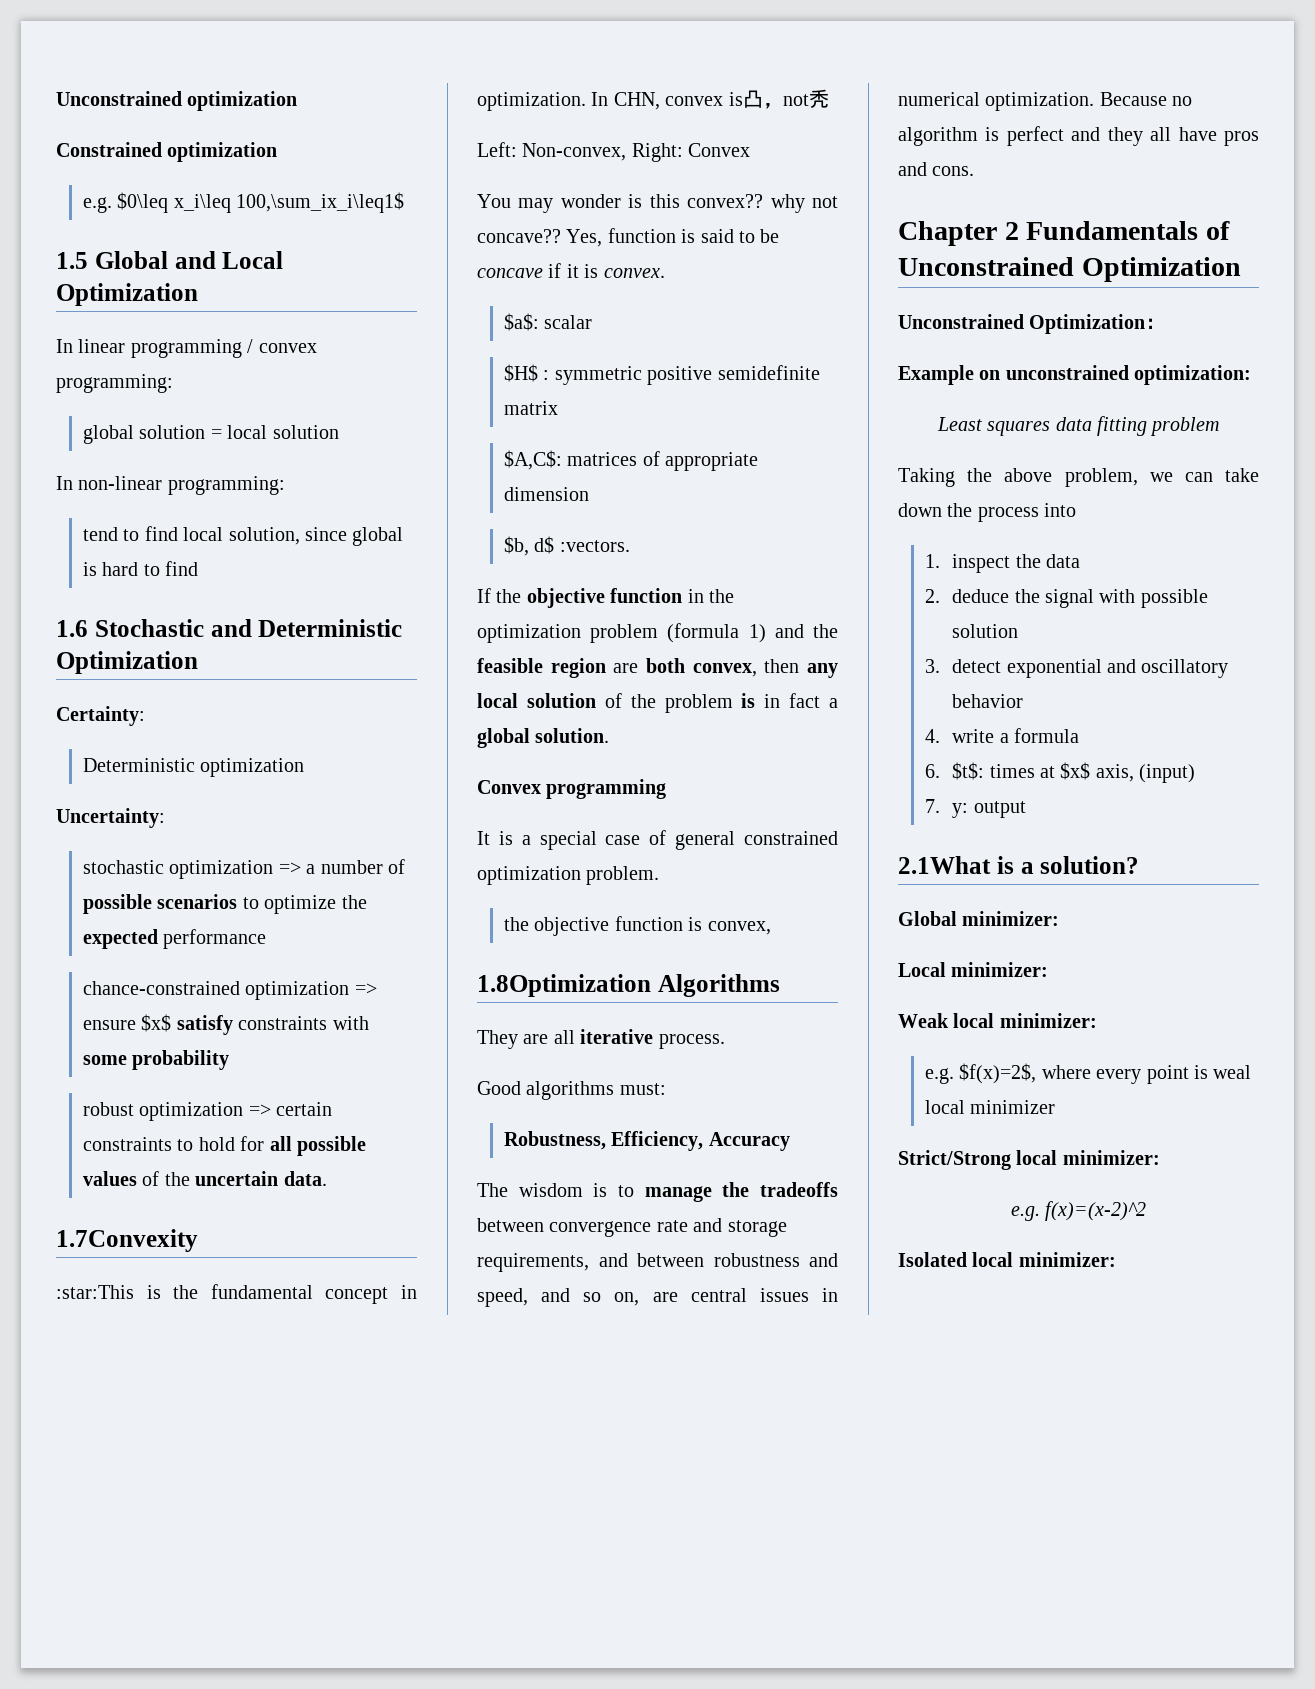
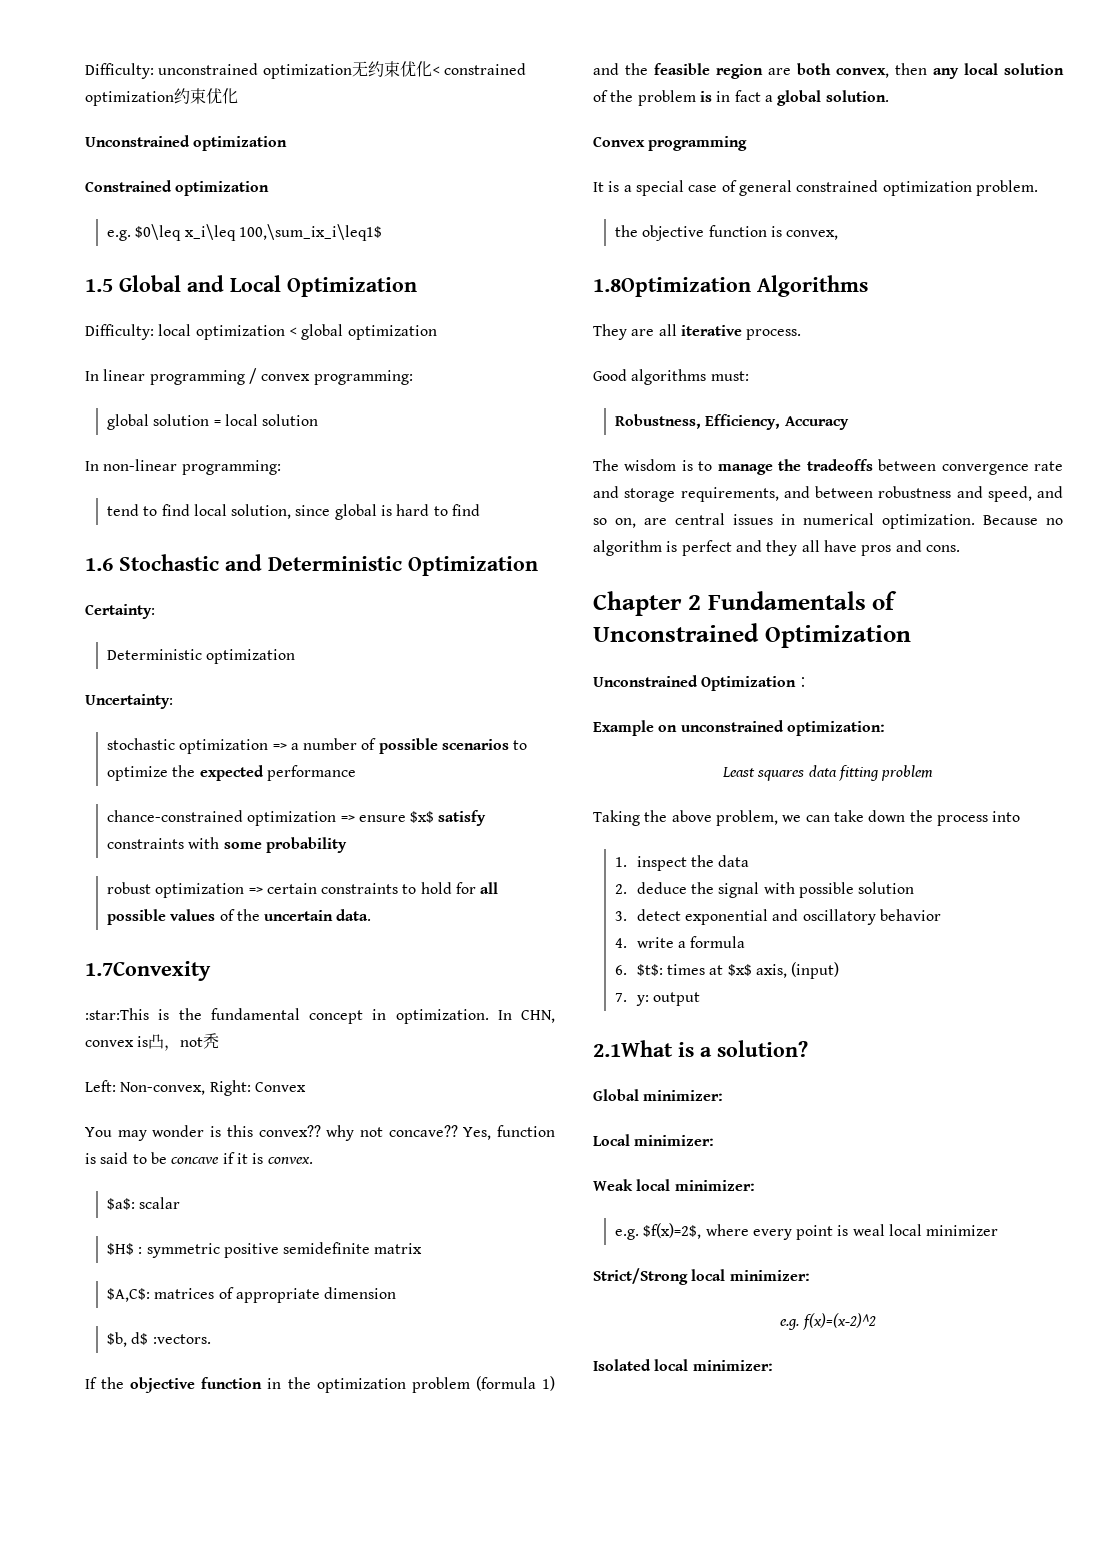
(56, 98) none -> [85,61,526,79] [85,88,238,106] Difficulty: unconstrained optimization无约束优化< constrained optimization约束优化 //
(198, 294) none -> [85,324,437,340] // Difficulty: local optimization < global optimization

